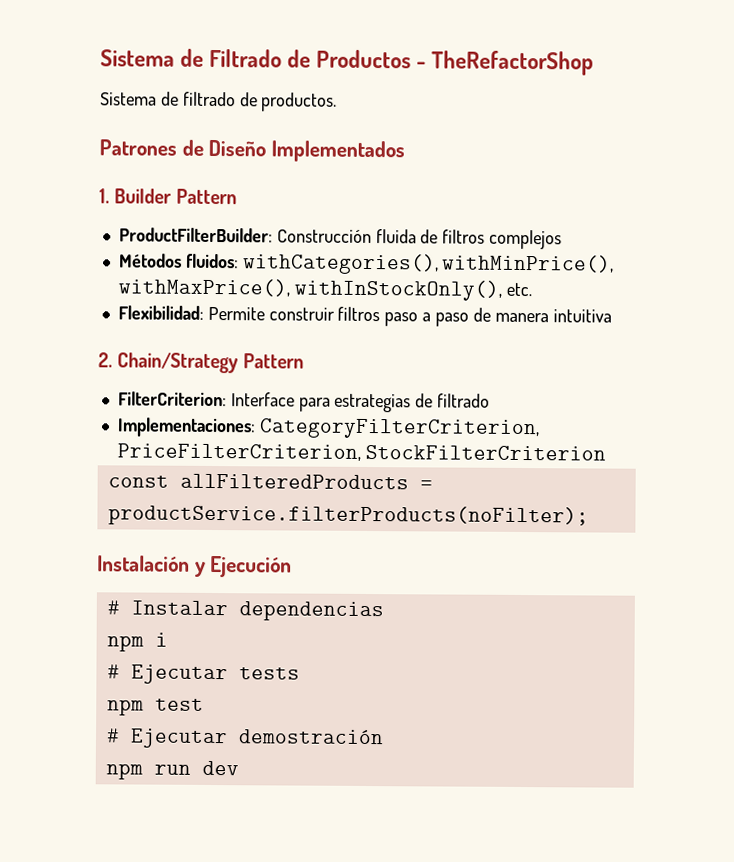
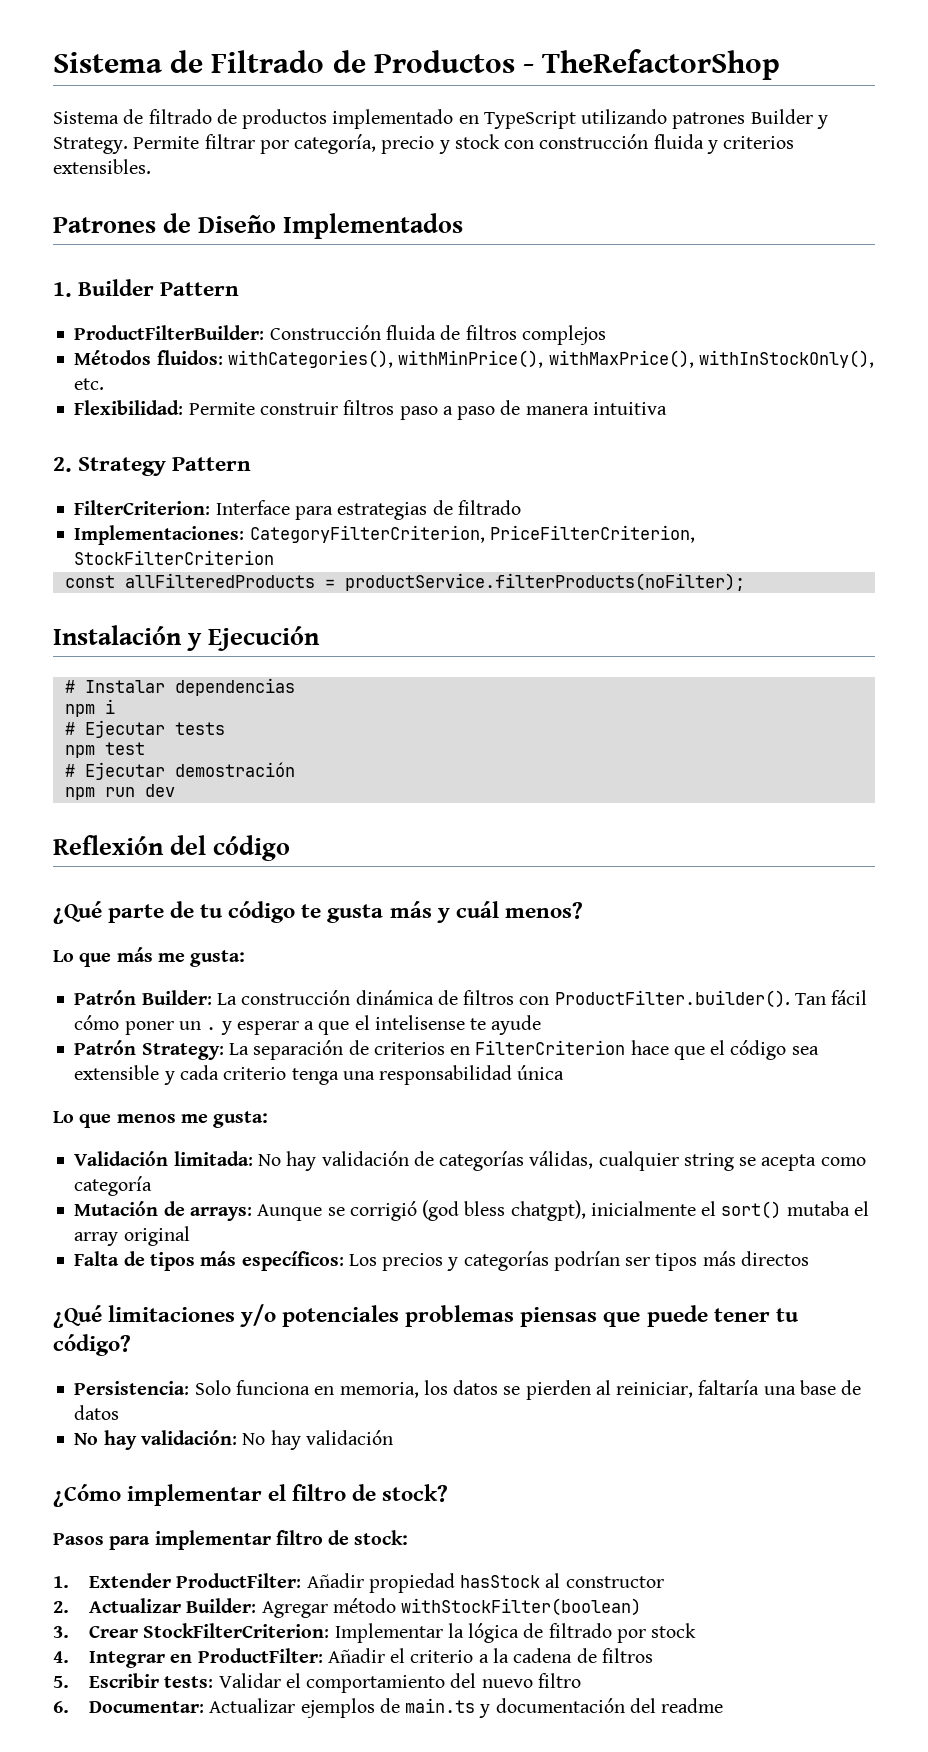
[261,92,338,112] productos. -> [242,109,828,129] [53,134,795,154] [53,159,151,174] productos implementado en TypeScript utilizando patrones Builder y Strategy. Permite filtrar por categoría, precio y stock con construcción fluida y criterios extensibles.
[117,352,240,374] Chain/Strategy -> [78,457,167,476] Strategy
(239, 768) none -> [53,835,291,861] [53,901,583,924] [53,947,246,967] [74,990,868,1008] [74,1015,542,1035] [74,1040,819,1060] [74,1065,565,1085] [53,1111,269,1128] [74,1151,866,1171] [74,1176,153,1196] [74,1200,869,1221] [74,1226,190,1246] [74,1251,809,1271] [53,1304,799,1328] [53,1334,131,1356] [74,1380,862,1400] [74,1405,120,1420] [74,1430,393,1450] [53,1484,449,1507] [53,1530,409,1550] [53,1573,664,1593] [53,1598,642,1618] [53,1623,697,1643] [53,1648,653,1668] [53,1673,582,1693] [53,1698,724,1718] // Reflexión del código // ¿Qué parte de tu código te gusta más y cuál menos? // Lo que más me gusta: // Patrón Builder: La construcción dinámica de filtros con ProductFilter.builder(). Tan fácil cómo poner un . y esperar a que el intelisense te ayude // Patrón Strategy: La separación de criterios en FilterCriterion hace que el código sea extensible y cada criterio tenga una responsabilidad única // Lo que menos me gusta: // Validación limitada: No hay validación de categorías válidas, cualquier string se acepta como categoría // Mutación de arrays: Aunque se corrigió (god bless chatgpt), inicialmente el sort() mutaba el array original // Falta de tipos más específicos: Los precios y categorías podrían ser tipos más directos // ¿Qué limitaciones y/o potenciales problemas piensas que puede tener tu código? // Persistencia: Solo funciona en memoria, los datos se pierden al reiniciar, faltaría una base de datos // No hay validación: No hay validación // ¿Cómo implementar el filtro de stock? // Pasos para implementar filtro de stock: // 1. Extender ProductFilter: Añadir propiedad hasStock al constructor // 2. Actualizar Builder: Agregar método withStockFilter(boolean) // 3. Crear StockFilterCriterion: Implementar la lógica de filtrado por stock // 4. Integrar en ProductFilter: Añadir el criterio a la cadena de filtros // 5. Escribir tests: Validar el comportamiento del nuevo filtro // 6. Documentar: Actualizar ejemplos de main.ts y documentación del readme

